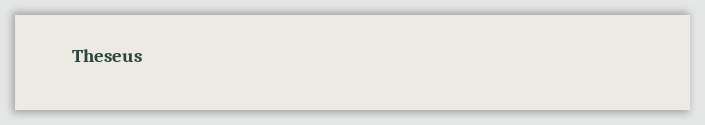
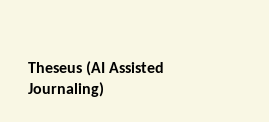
(142, 55) none -> [86,61,165,76] [28,82,104,97] (AI Assisted Journaling)

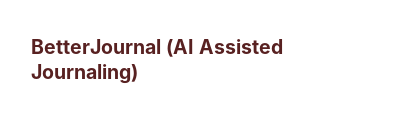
[28,62,82,73] Theseus -> [31,39,161,54] BetterJournal

